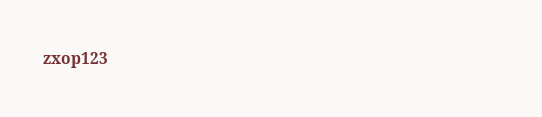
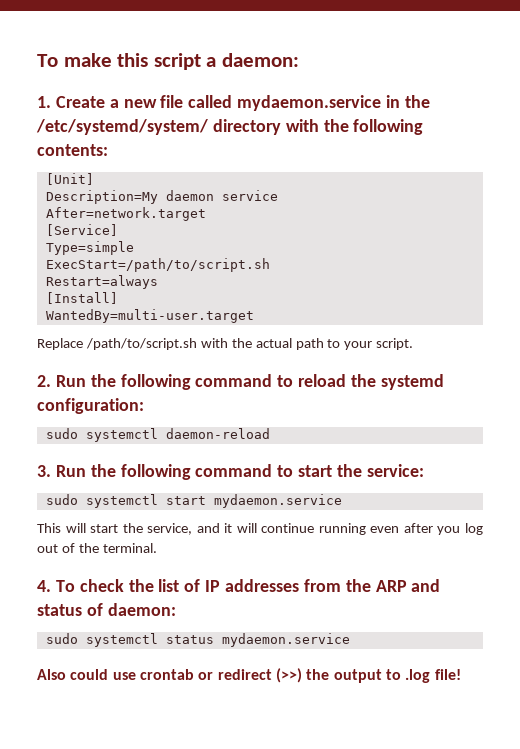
[43,52,108,68] zxop123 -> [37,53,299,70] [37,95,430,111] [36,119,424,135] [37,144,108,156] [45,173,94,185] [45,190,278,204] [45,207,206,221] [45,224,118,236] [45,241,134,255] [45,258,270,272] [45,275,158,289] [45,292,118,304] [45,309,254,323] [37,338,414,350] [37,374,444,390] [37,398,144,414] [45,428,270,442] [37,464,424,480] [45,494,342,508] [37,523,484,535] [37,543,157,553] [37,579,441,592] [37,603,176,616] [45,633,350,647] [37,668,461,683] To make this script a daemon: // 1. Create a new file called mydaemon.service in the /etc/systemd/system/ directory with the following contents: // [Unit] // Description=My daemon service // After=network.target // [Service] // Type=simple // ExecStart=/path/to/script.sh // Restart=always // [Install] // WantedBy=multi-user.target // Replace /path/to/script.sh with the actual path to your script. // 2. Run the following command to reload the systemd configuration: // sudo systemctl daemon-reload // 3. Run the following command to start the service: // sudo systemctl start mydaemon.service // This will start the service, and it will continue running even after you log out of the terminal. // 4. To check the list of IP addresses from the ARP and status of daemon: // sudo systemctl status mydaemon.service // Also could use crontab or redirect (>>) the output to .log file!

